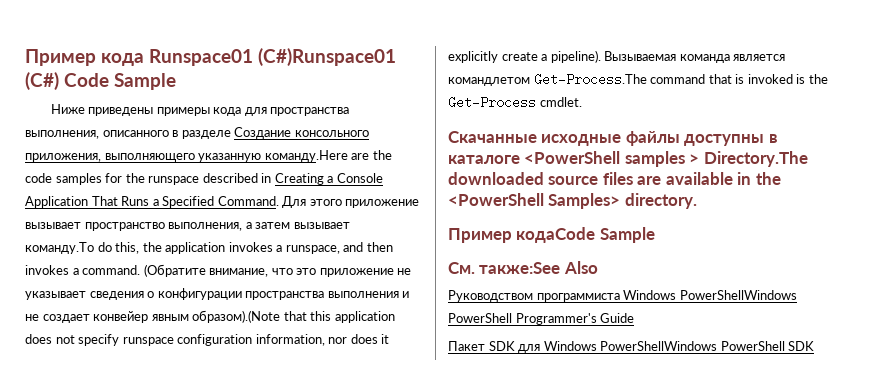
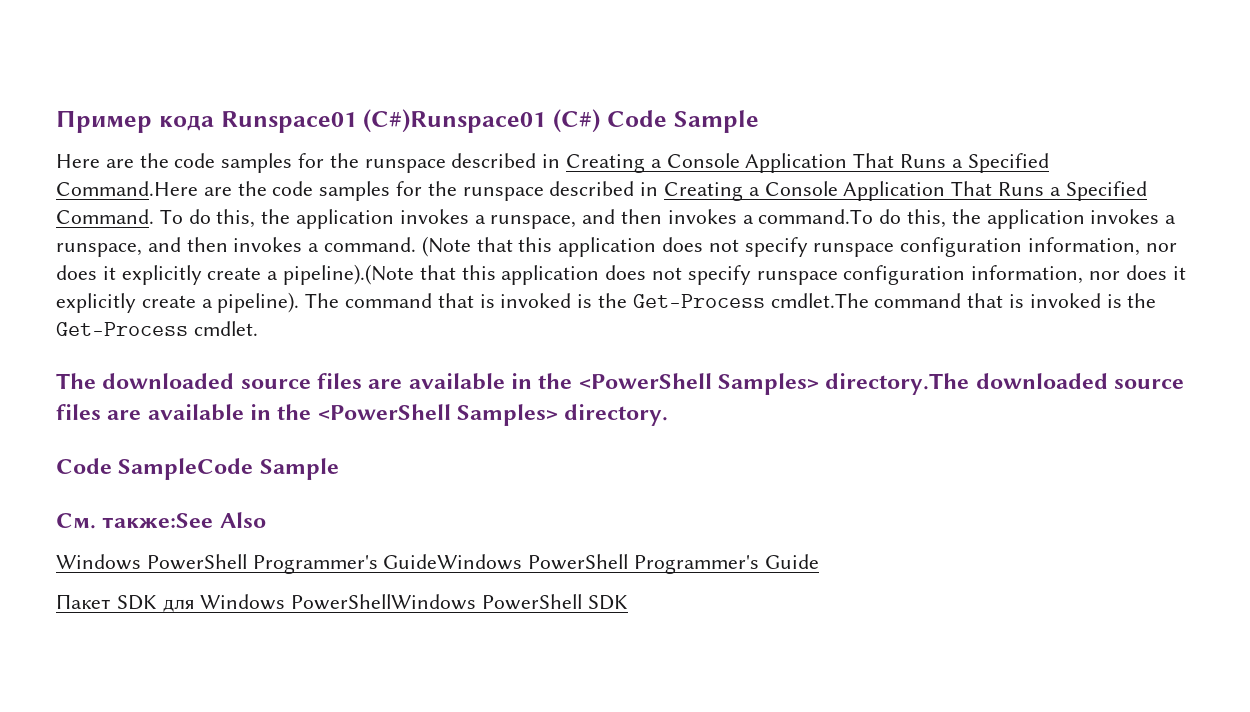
[50,104,350,116] [25,127,369,139] [25,150,348,162] Ниже приведены примеры кода для пространства выполнения, описанного в разделе Создание консольного приложения, выполняющего указанную команду.Here -> [56,153,1049,173] [56,181,198,196] Here are the code samples for the runspace described in Creating a Console Application That Runs a Specified Command.Here
[282,196,420,208] [25,222,350,231] [25,242,94,254] Для этого приложение вызывает пространство выполнения, а затем вызывает команду.To -> [159,209,874,229] To do this, the application invokes a runspace, and then invokes a command.To
[143,264,412,277] [25,288,410,300] [25,310,281,323] (Обратите внимание, что это приложение не указывает сведения о конфигурации пространства выполнения и не создает конвейер явным образом).(Note -> [421,236,1177,257] [56,264,415,285] (Note that this application does not specify runspace configuration information, nor does it explicitly create a pipeline).(Note
[604,51,786,63] [448,73,647,86] Вызываемая команда является командлетом Get-Process.The -> [305,293,869,308] The command that is invoked is the Get-Process cmdlet.The
[448,131,778,146] [448,151,808,167] Скачанные исходные файлы доступны в каталоге <PowerShell samples > Directory.The -> [56,373,970,395] The downloaded source files are available in the <PowerShell Samples> directory.The
[448,227,596,243] Пример кодаCode -> [56,458,254,480] Code SampleCode
[448,290,797,302] Руководством программиста Windows PowerShellWindows -> [56,554,523,574] Windows PowerShell Programmer's GuideWindows

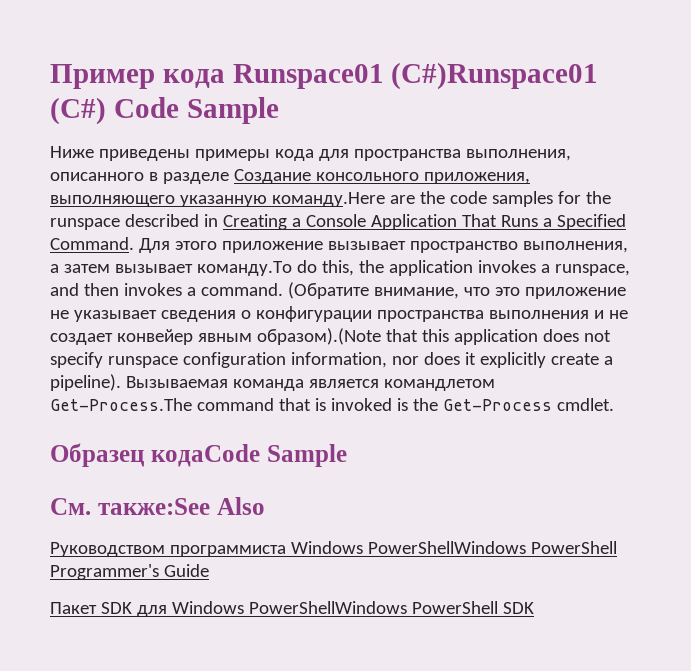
[56,153,1049,173] [56,181,198,196] Here are the code samples for the runspace described in Creating a Console Application That Runs a Specified Command.Here -> [50,146,571,161] [50,169,530,184] [50,192,385,207] Ниже приведены примеры кода для пространства выполнения, описанного в разделе Создание консольного приложения, выполняющего указанную команду.Here
[159,209,874,229] To do this, the application invokes a runspace, and then invokes a command.To -> [138,238,628,253] [50,261,292,276] Для этого приложение вызывает пространство выполнения, а затем вызывает команду.To
[421,236,1177,257] [56,264,415,285] (Note that this application does not specify runspace configuration information, nor does it explicitly create a pipeline).(Note -> [287,282,626,299] [50,306,628,322] [50,328,381,345] (Обратите внимание, что это приложение не указывает сведения о конфигурации пространства выполнения и не создает конвейер явным образом).(Note
[305,293,869,308] The command that is invoked is the Get-Process cmdlet.The -> [125,376,495,391] [50,398,192,411] Вызываемая команда является командлетом Get-Process.The
[56,373,1185,395] [56,404,669,426] [56,458,254,480] The downloaded source files are available in the <PowerShell Samples> directory.The downloaded source files are available in the <PowerShell Samples> directory. // Code SampleCode -> [50,443,260,467] Образец кодаCode
[56,554,523,574] Windows PowerShell Programmer's GuideWindows -> [50,541,526,557] Руководством программиста Windows PowerShellWindows

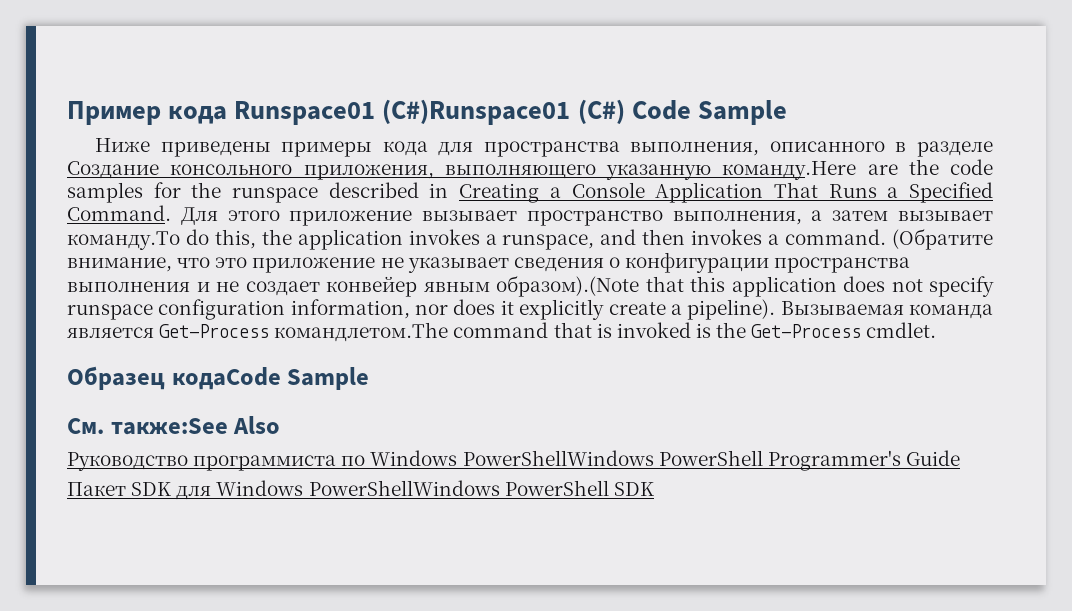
[383,379,495,391] [50,398,192,411] командлетом Get-Process.The -> [159,322,449,342] Get-Process командлетом.The
[50,542,286,557] Руководством программиста -> [67,452,366,471] Руководство программиста по

